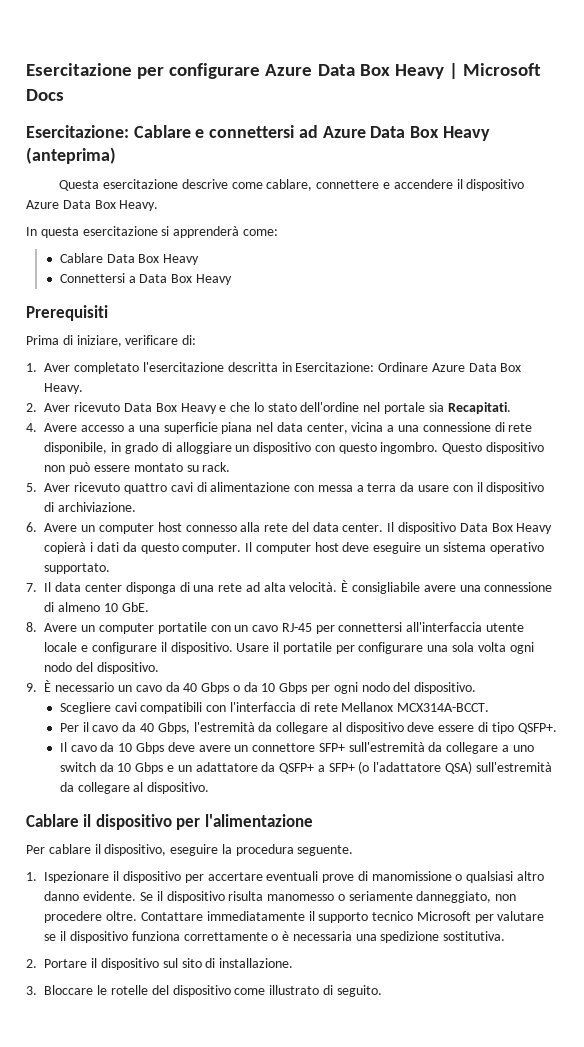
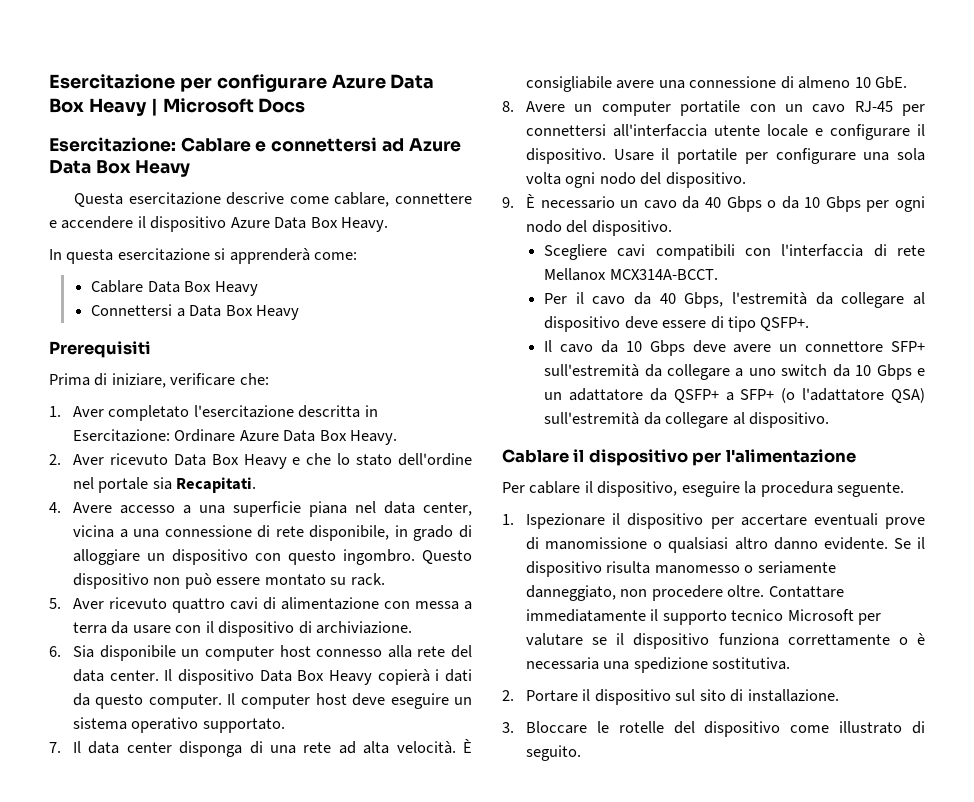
[26,147,116,164] (anteprima) -> (191, 168) none
[182,335,197,345] di: -> [239,373,269,385] che:
[44,523,78,532] Avere -> [72,645,176,661] Sia disponibile

